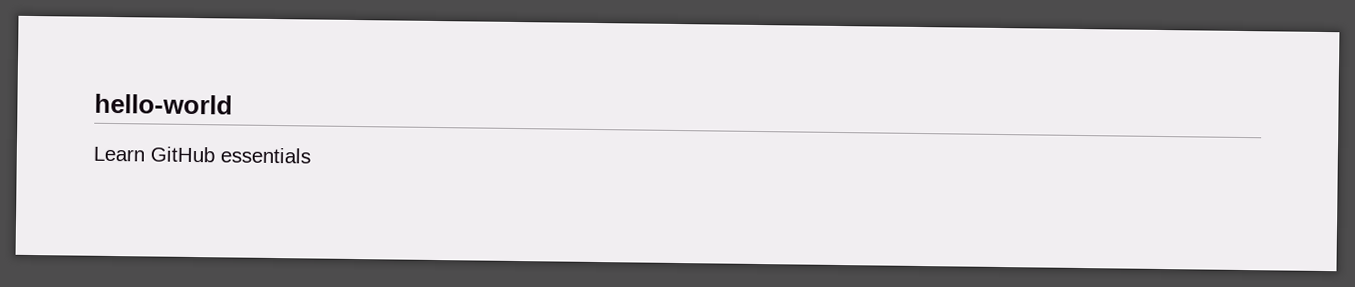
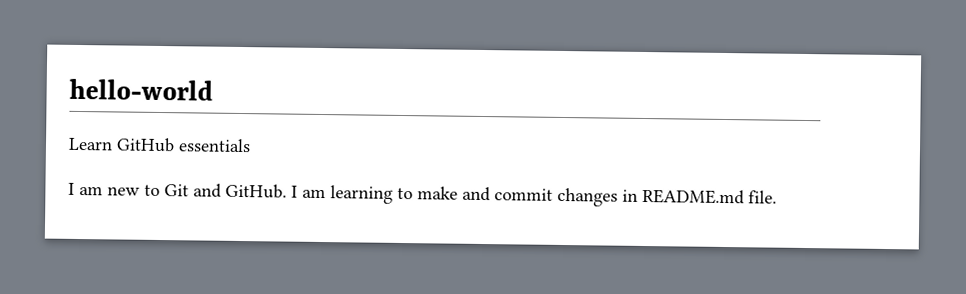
(311, 155) none -> [68,182,777,207] // I am new to Git and GitHub. I am learning to make and commit changes in README.md file.

